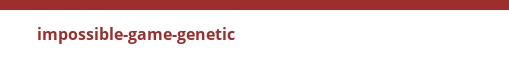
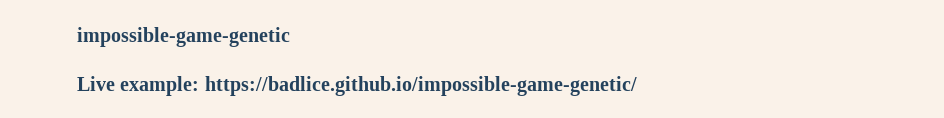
(235, 35) none -> [77,76,637,96] // Live example: https://badlice.github.io/impossible-game-genetic/

